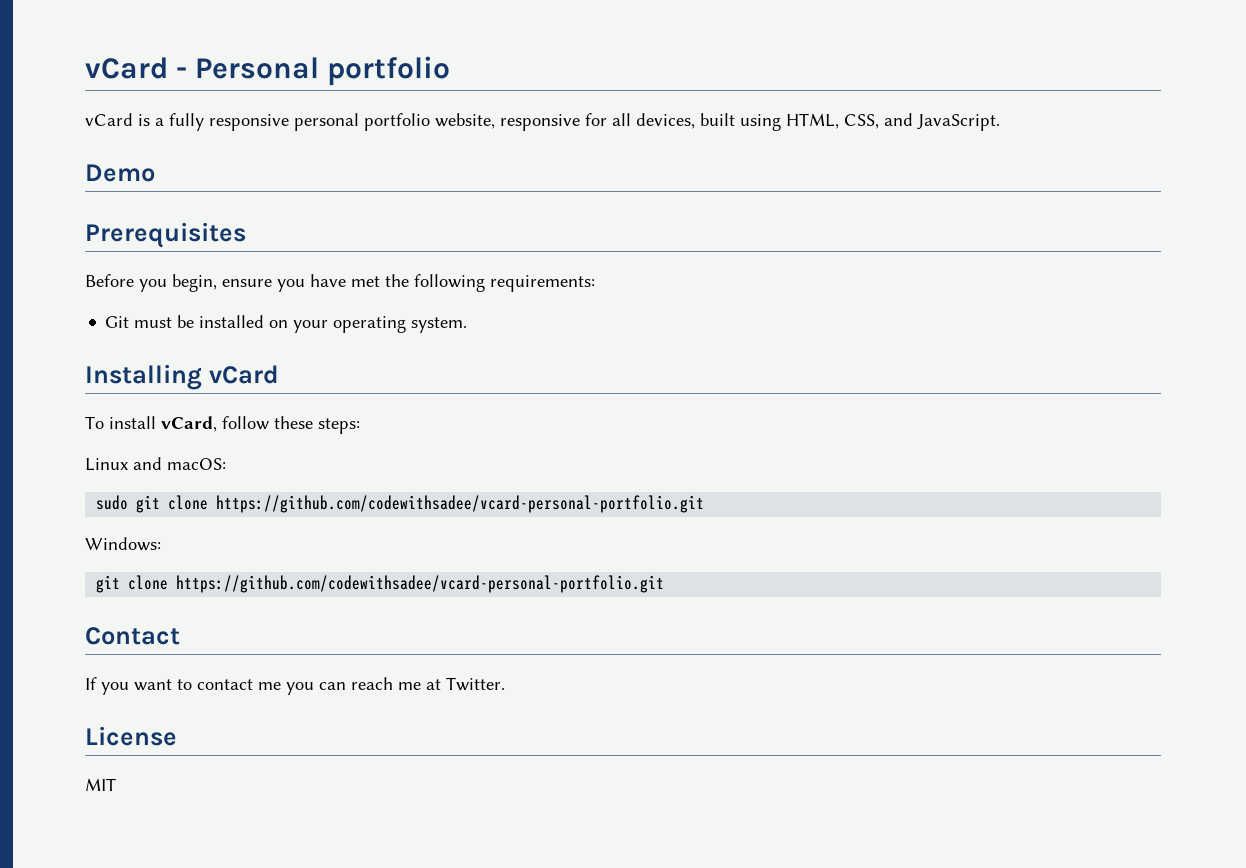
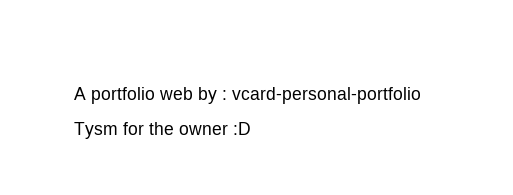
[85,56,451,86] [85,113,1000,131] [85,164,155,182] [85,222,246,248] [85,274,595,292] [105,315,468,333] [85,364,279,390] [85,416,360,434] [85,457,226,471] [96,495,705,513] [85,537,161,551] [96,575,665,593] [85,627,180,645] [85,677,505,695] [85,726,177,746] [85,778,116,791] vCard - Personal portfolio // vCard is a fully responsive personal portfolio website, responsive for all devices, built using HTML, CSS, and JavaScript. // Demo // Prerequisites // Before you begin, ensure you have met the following requirements: // Git must be installed on your operating system. // Installing vCard // To install vCard, follow these steps: // Linux and macOS: // sudo git clone https://github.com/codewithsadee/vcard-personal-portfolio.git // Windows: // git clone https://github.com/codewithsadee/vcard-personal-portfolio.git // Contact // If you want to contact me you can reach me at Twitter. // License // MIT -> [74,87,421,104] [74,122,251,139] A portfolio web by : vcard-personal-portfolio // Tysm for the owner :D

